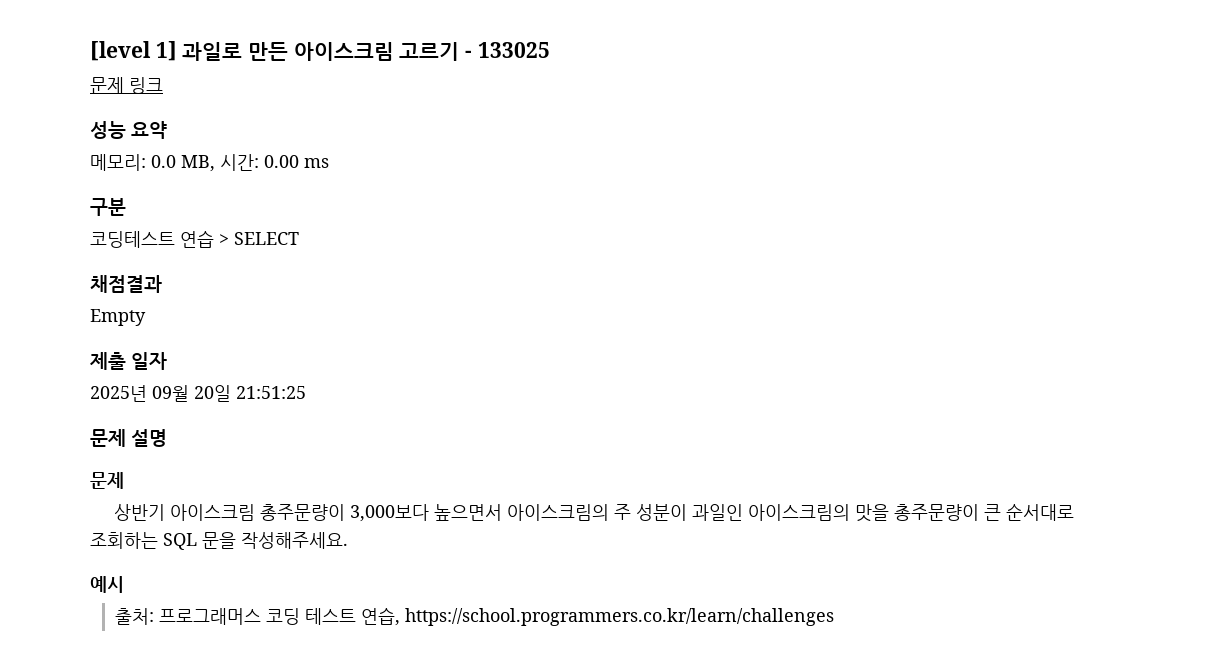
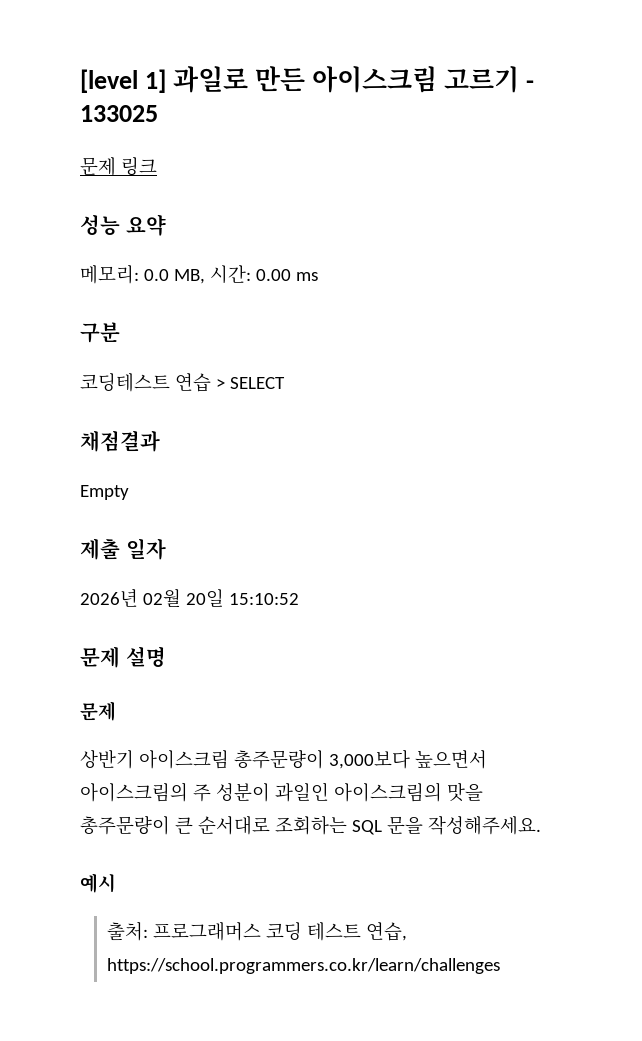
[90,385,306,402] 2025년 09월 20일 21:51:25 -> [80,588,299,607] 2026년 02월 20일 15:10:52

